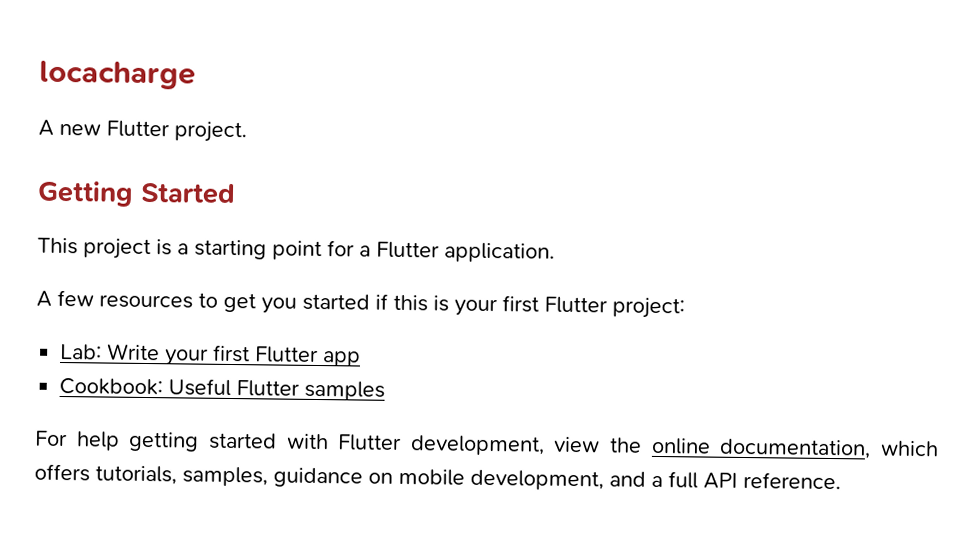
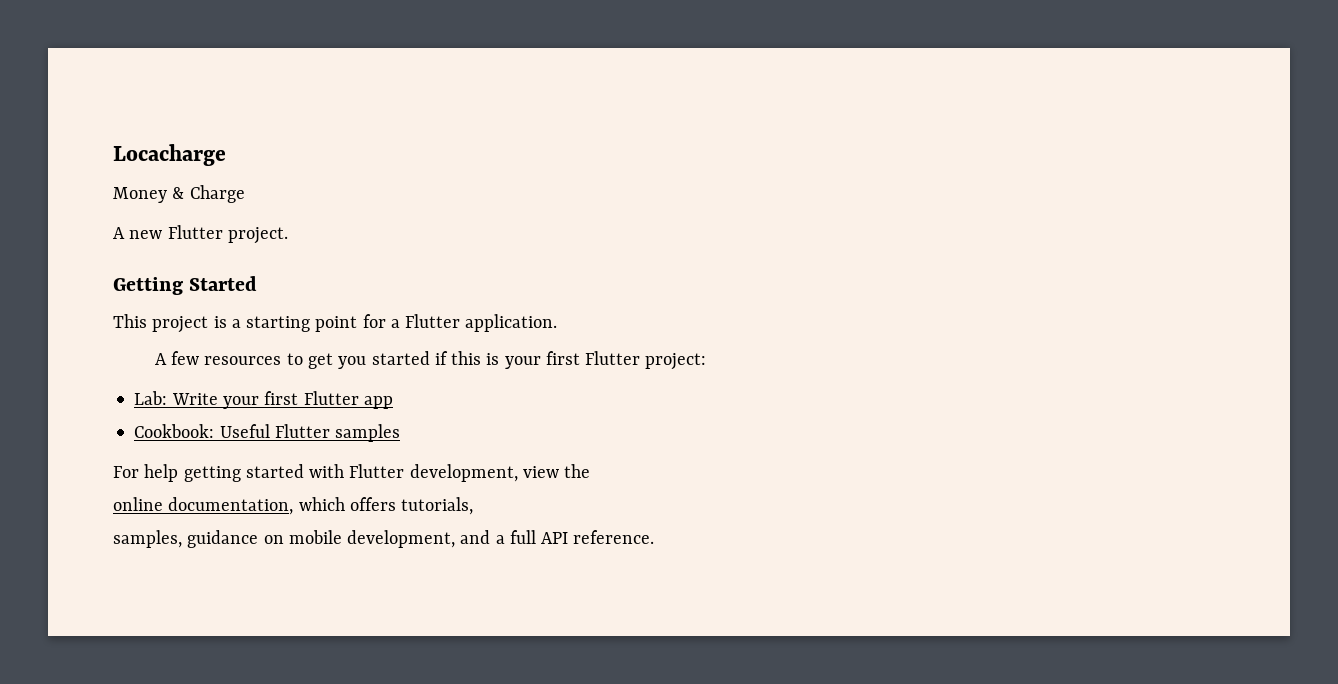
[39,60,196,90] locacharge -> [113,144,226,166] [113,185,245,203] Locacharge // Money & Charge
(643, 445) none -> (591, 471) //
(177, 475) none -> (474, 506) //

